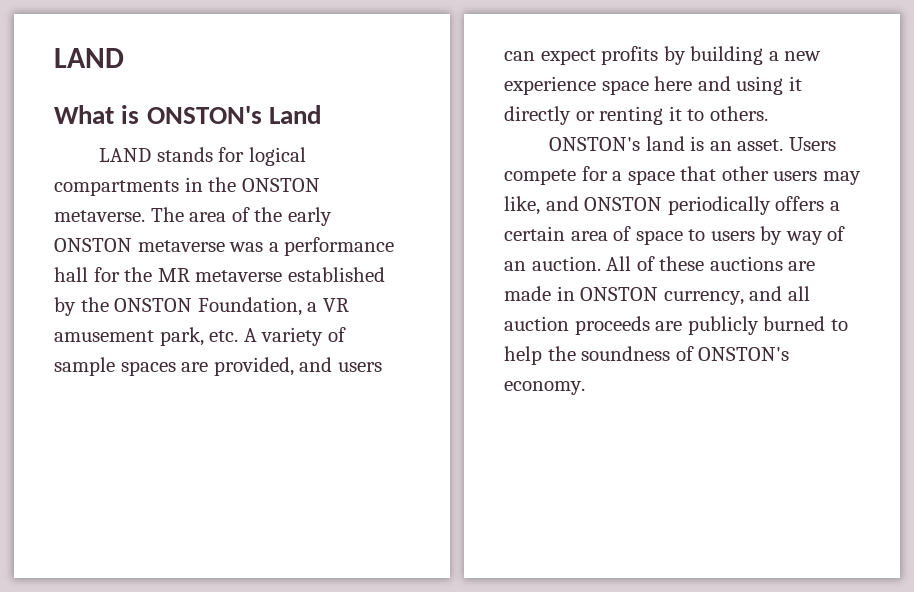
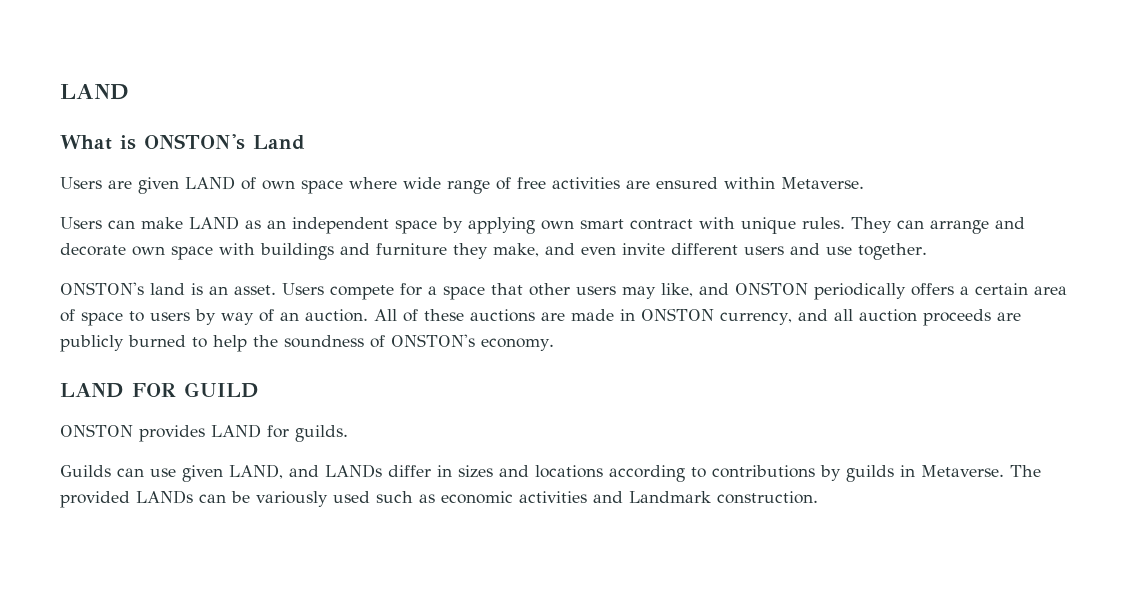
[99,147,306,166] [54,177,320,196] [54,207,332,226] [54,237,395,256] [54,267,385,282] [54,297,349,316] [54,327,346,346] [54,357,382,376] [504,46,822,65] [504,76,802,95] [504,106,768,125] LAND stands for logical compartments in the ONSTON metaverse. The area of the early ONSTON metaverse was a performance hall for the MR metaverse established by the ONSTON Foundation, a VR amusement park, etc. A variety of sample spaces are provided, and users can expect profits by building a new experience space here and using it directly or renting it to others. -> [60,176,864,194] [60,216,1025,234] [60,243,927,260] Users are given LAND of own space where wide range of free activities are ensured within Metaverse. // Users can make LAND as an independent space by applying own smart contract with unique rules. They can arrange and decorate own space with buildings and furniture they make, and even invite different users and use together.
(585, 388) none -> [60,382,259,398] [60,424,348,442] [60,464,1041,482] [60,490,818,508] // LAND FOR GUILD // ONSTON provides LAND for guilds. // Guilds can use given LAND, and LANDs differ in sizes and locations according to contributions by guilds in Metaverse. The provided LANDs can be variously used such as economic activities and Landmark construction.

